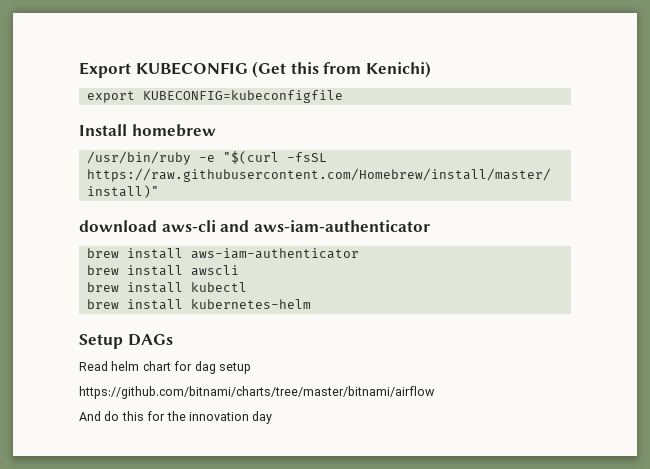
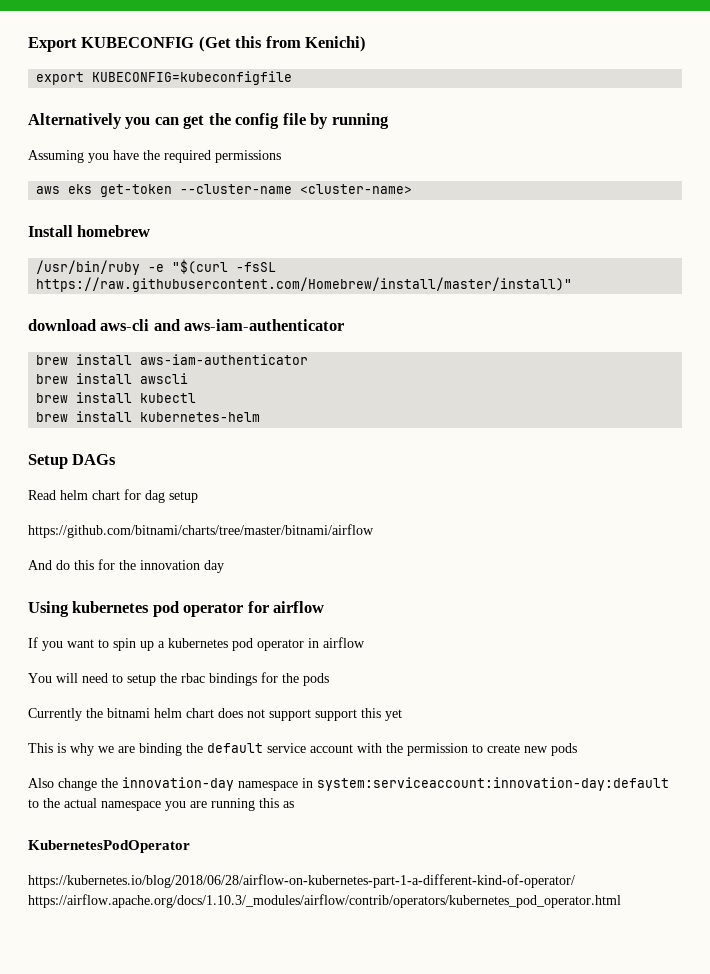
(343, 96) none -> [28,113,389,129] [28,150,281,163] [36,184,413,197] // Alternatively you can get the config file by running // Assuming you have the required permissions // aws eks get-token --cluster-name <cluster-name>
(273, 417) none -> [28,601,325,617] [28,637,365,651] [28,672,329,686] [28,708,402,721] [28,743,577,756] [28,777,669,791] [28,798,294,811] [28,840,190,853] [28,874,575,888] [28,894,621,908] // Using kubernetes pod operator for airflow // If you want to spin up a kubernetes pod operator in airflow // You will need to setup the rbac bindings for the pods // Currently the bitnami helm chart does not support support this yet // This is why we are binding the default service account with the permission to create new pods // Also change the innovation-day namespace in system:serviceaccount:innovation-day:default to the actual namespace you are running this as // KubernetesPodOperator // https://kubernetes.io/blog/2018/06/28/airflow-on-kubernetes-part-1-a-different-kind-of-operator/ https://airflow.apache.org/docs/1.10.3/_modules/airflow/contrib/operators/kubernetes_pod_operator.html

